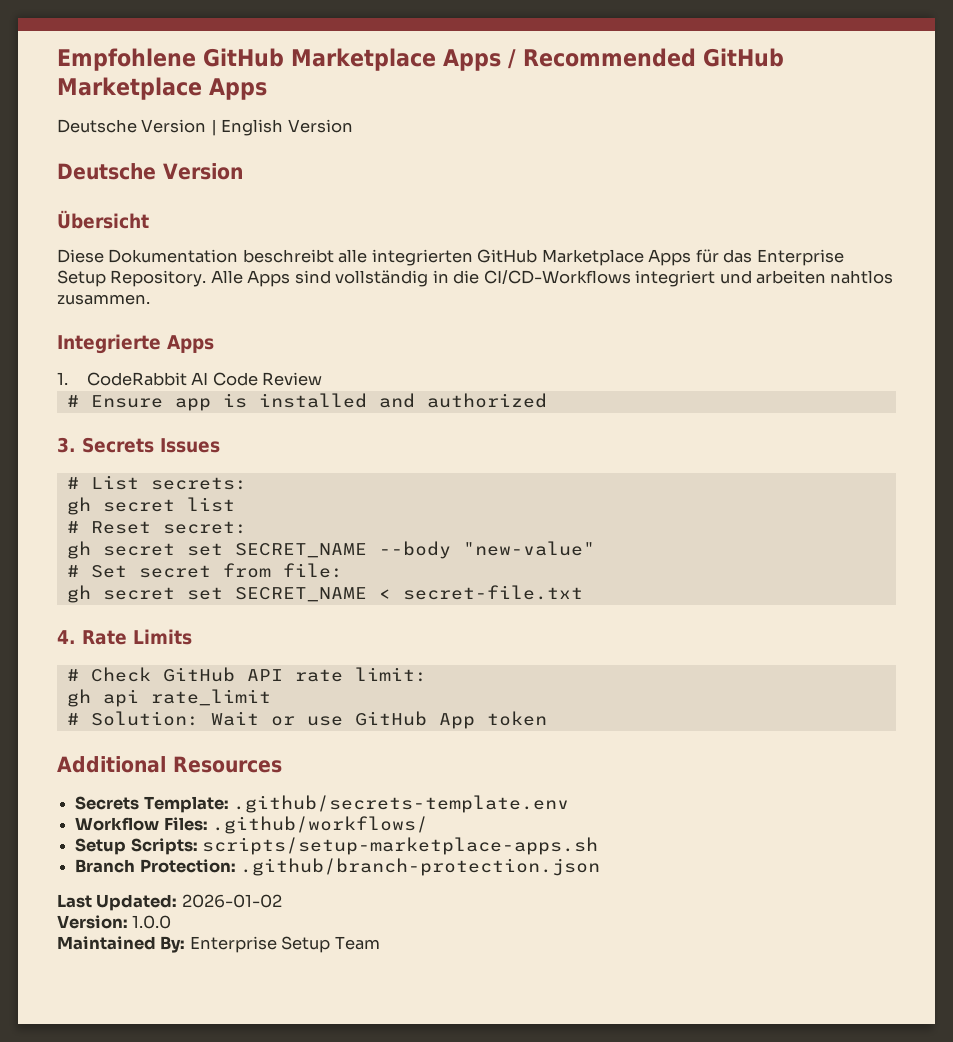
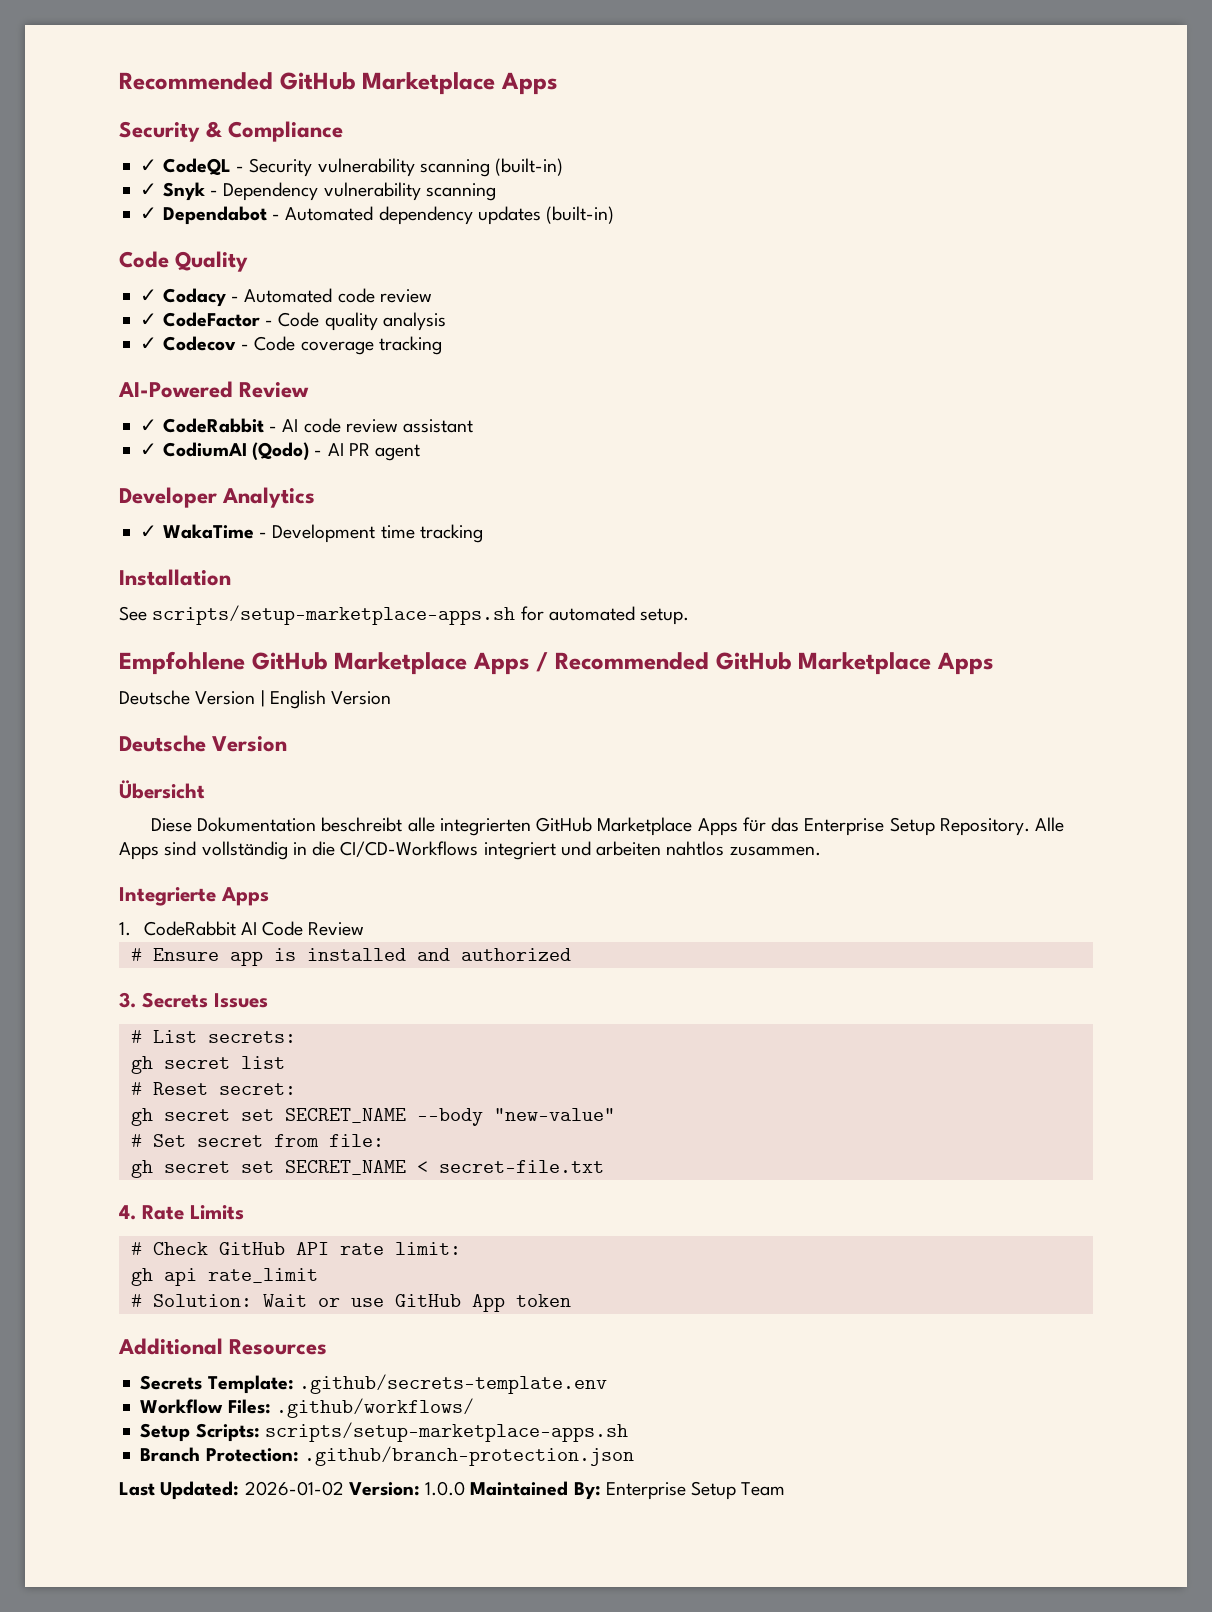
(57, 59) none -> [119,72,558,95] [119,121,344,142] [140,158,564,177] [140,182,496,201] [140,206,615,225] [119,251,249,272] [140,288,432,307] [140,312,446,331] [140,336,442,355] [118,381,310,398] [140,418,474,433] [140,442,421,461] [119,487,316,508] [140,524,483,543] [119,569,231,586] [119,605,690,625] Recommended GitHub Marketplace Apps // Security & Compliance // ✓ CodeQL - Security vulnerability scanning (built-in) // ✓ Snyk - Dependency vulnerability scanning // ✓ Dependabot - Automated dependency updates (built-in) // Code Quality // ✓ Codacy - Automated code review // ✓ CodeFactor - Code quality analysis // ✓ Codecov - Code coverage tracking // AI-Powered Review // ✓ CodeRabbit - AI code review assistant // ✓ CodiumAI (Qodo) - AI PR agent // Developer Analytics // ✓ WakaTime - Development time tracking // Installation // See scripts/setup-marketplace-apps.sh for automated setup. //
(282, 901) // -> (344, 1488) none
(172, 922) // -> (466, 1488) none

